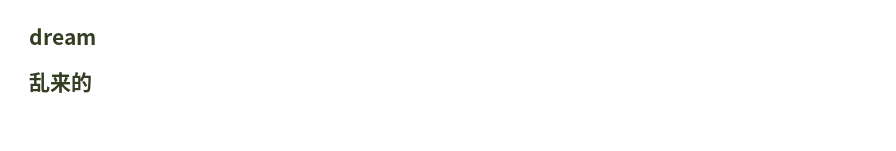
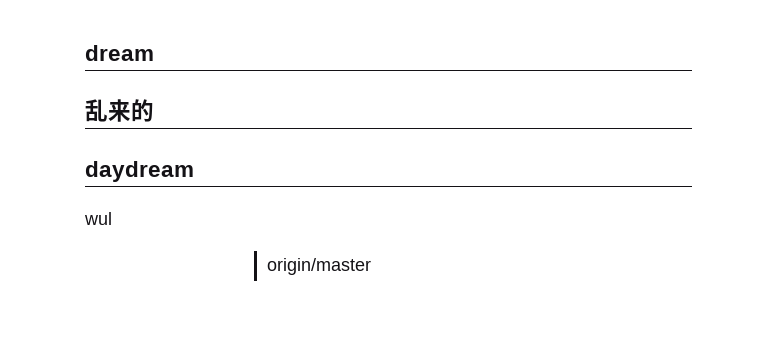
(92, 82) none -> [85,161,194,182] [84,212,112,225] [267,258,372,275] // daydream // wul // origin/master

